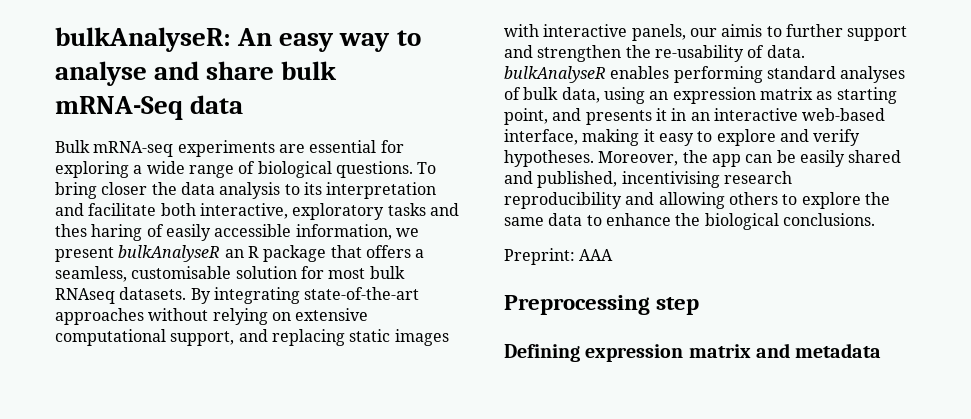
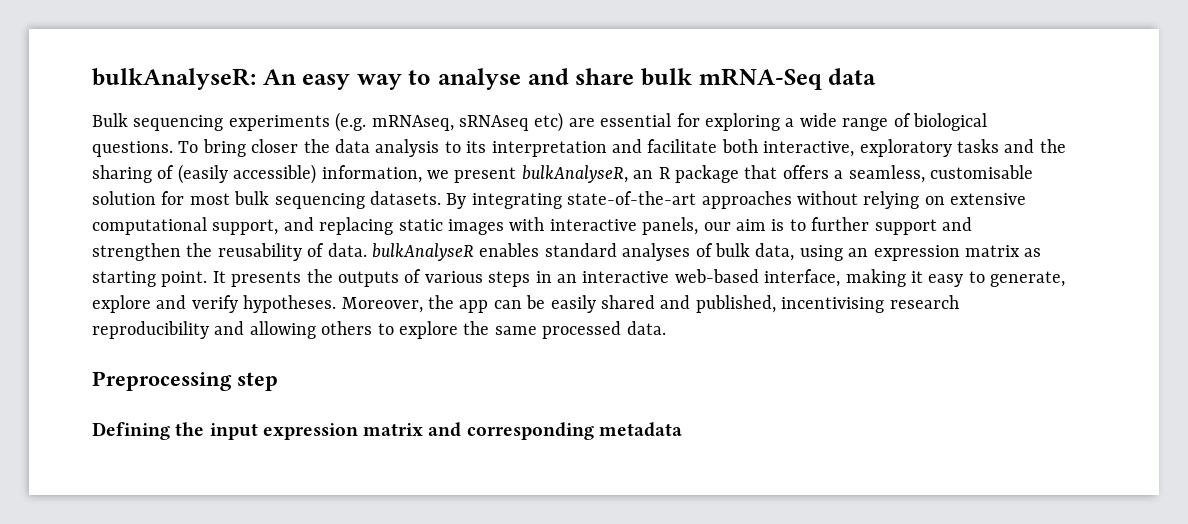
[93,140,275,157] mRNA-seq experiments -> [133,112,564,132] sequencing experiments (e.g. mRNAseq, sRNAseq etc)
[55,224,292,241] thes haring of easily accessible -> [1039,139,1066,153] [92,164,317,184] the sharing of (easily accessible)
[118,245,221,262] bulkAnalyseR -> [521,165,628,183] bulkAnalyseR,
[55,288,115,304] RNAseq -> [274,193,365,209] sequencing
[721,24,763,37] aimis -> [735,219,785,231] aim is
[654,45,744,62] re-usability -> [217,243,302,261] reusability
[673,66,763,83] performing -> (540, 250) none
[504,108,667,125] point, and presents it -> [161,269,531,287] point. It presents the outputs of various steps
(713, 136) none -> [990,271,1066,287] generate,
[548,213,875,230] [504,248,614,265] data to enhance the biological conclusions. // Preprint: AAA -> [542,321,666,339] processed data.
(580, 353) none -> [175,422,258,440] the input
(790, 350) none -> [466,422,594,440] corresponding

